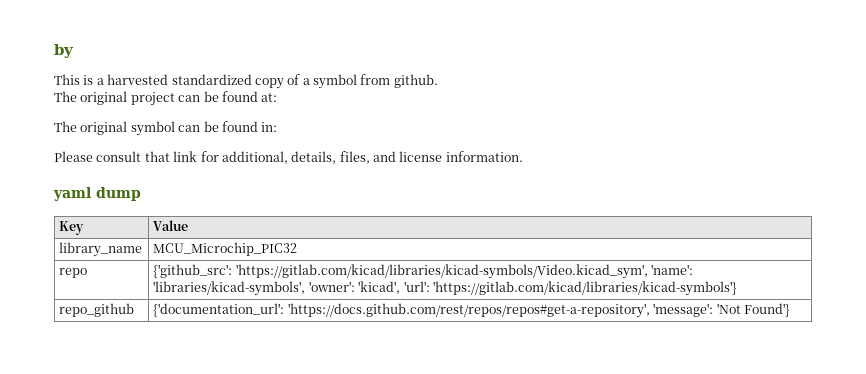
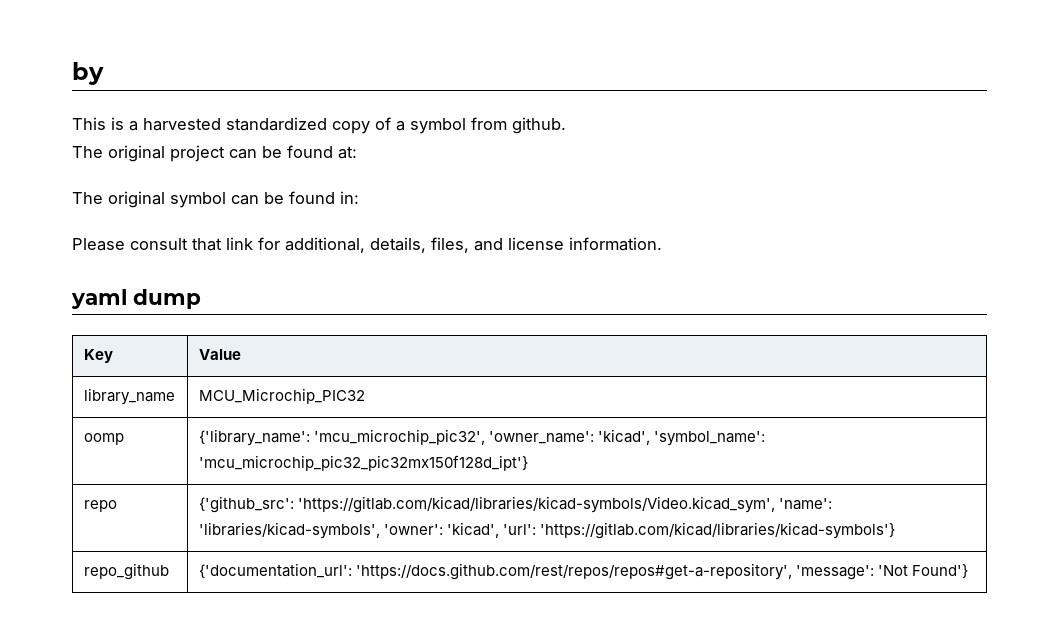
(298, 249) none -> [83,433,124,445] [198,429,765,446] [198,455,528,471] // oomp | {'library_name': 'mcu_microchip_pic32', 'owner_name': 'kicad', 'symbol_name': 'mcu_microchip_pic32_pic32mx150f128d_ipt'}

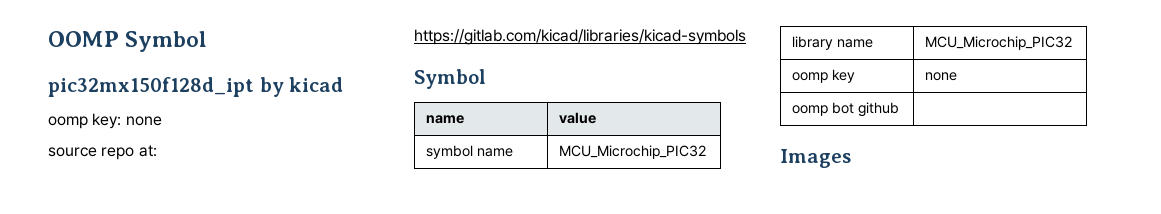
[72,62,104,85] [72,117,566,134] [72,145,357,162] [72,191,359,208] [72,237,662,253] [71,289,201,309] [83,349,113,363] [198,349,241,360] [83,388,175,405] [198,388,365,404] [83,433,124,445] [198,429,765,446] [198,455,528,471] [83,500,117,512] [198,496,832,513] [198,522,895,539] [83,563,169,580] [198,563,968,580] by // This is a harvested standardized copy of a symbol from github. // The original project can be found at: // The original symbol can be found in: // Please consult that link for additional, details, files, and license information. // yaml dump // Key | Value // library_name | MCU_Microchip_PIC32 // oomp | {'library_name': 'mcu_microchip_pic32', 'owner_name': 'kicad', 'symbol_name': 'mcu_microchip_pic32_pic32mx150f128d_ipt'} // repo | {'github_src': 'https://gitlab.com/kicad/libraries/kicad-symbols/Video.kicad_sym', 'name': 'libraries/kicad-symbols', 'owner': 'kicad', 'url': 'https://gitlab.com/kicad/libraries/kicad-symbols'} // repo_github | {'documentation_url': 'https://docs.github.com/rest/repos/repos#get-a-repository', 'message': 'Not Found'} -> [48,31,208,52] [48,77,344,97] [48,113,162,129] [48,145,157,160] [414,29,746,45] [414,69,486,89] [425,115,464,124] [558,112,596,124] [425,145,513,159] [558,145,707,159] [791,36,873,50] [924,36,1073,50] [791,69,855,83] [924,72,957,81] [791,102,899,117] [780,149,851,168] OOMP Symbol // pic32mx150f128d_ipt by kicad // oomp key: none // source repo at: https://gitlab.com/kicad/libraries/kicad-symbols // Symbol // name | value // symbol name | MCU_Microchip_PIC32 // library name | MCU_Microchip_PIC32 // oomp key | none // oomp bot github | // Images

